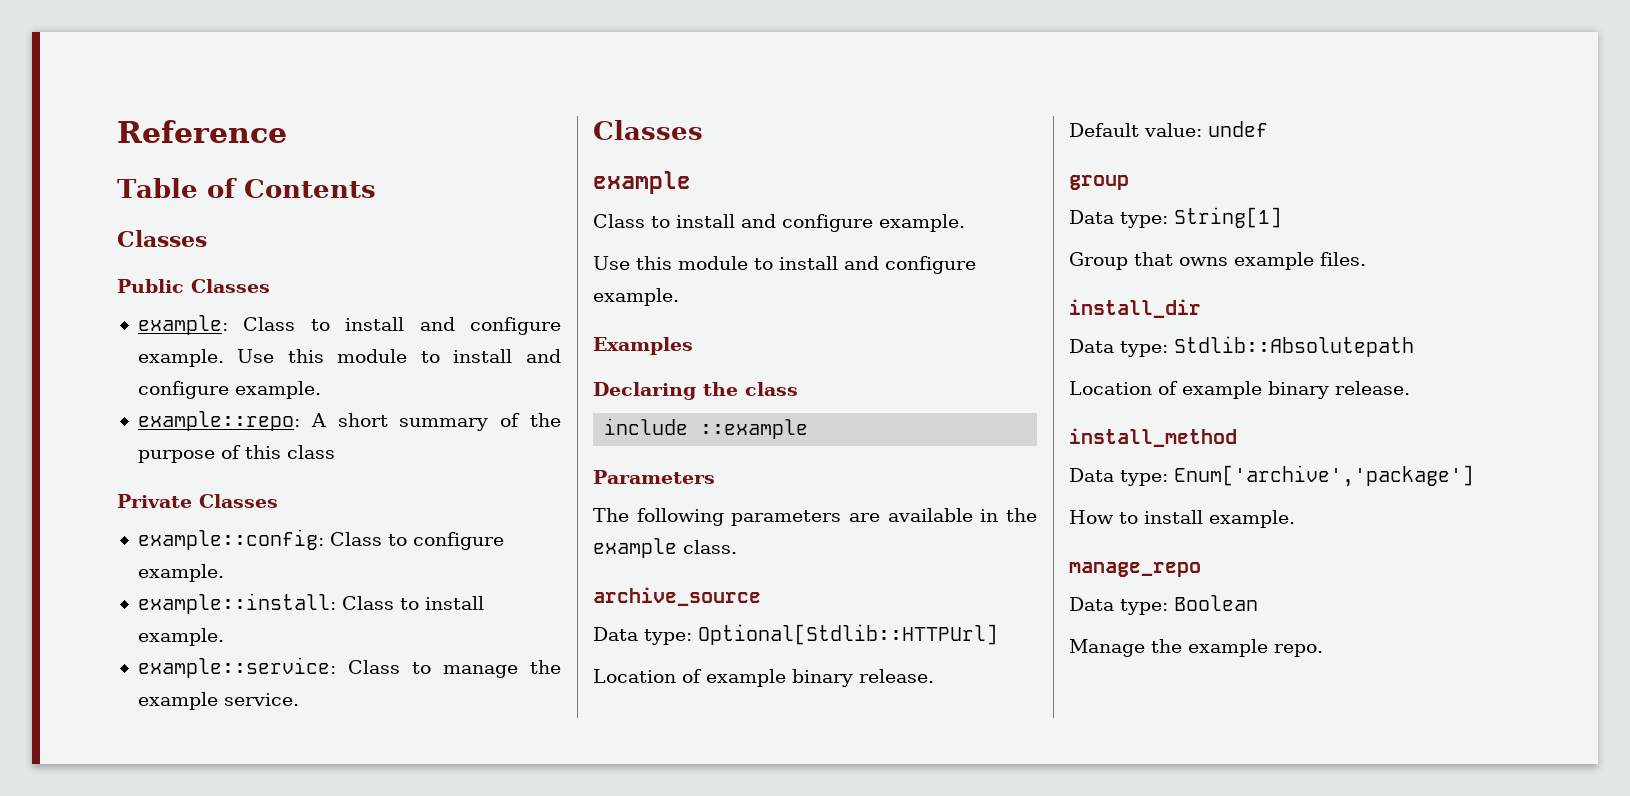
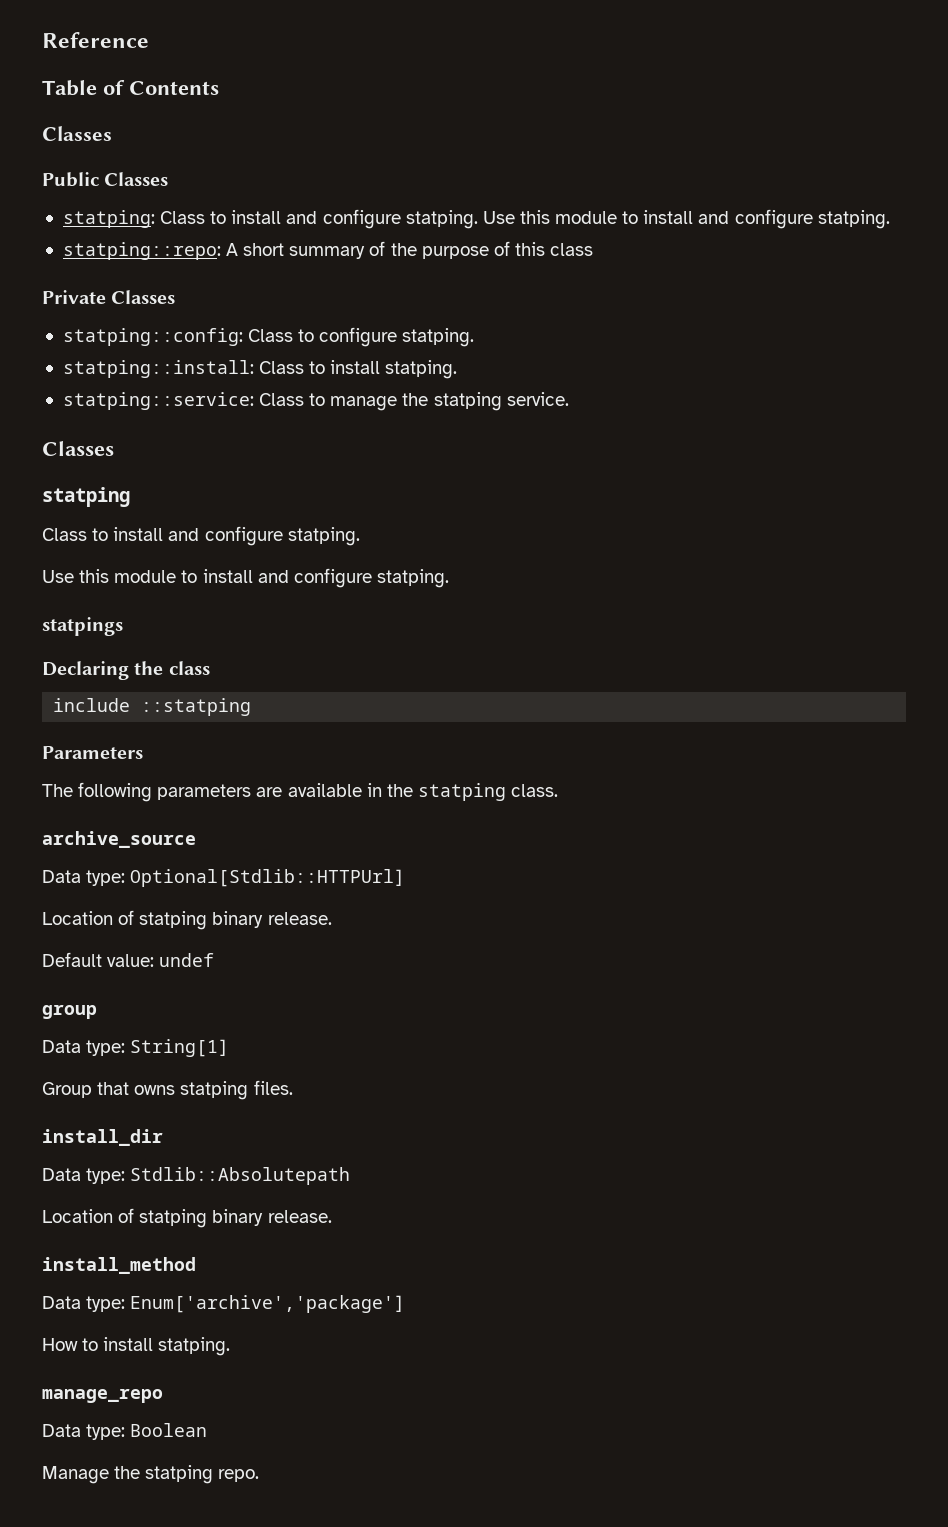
[137,315,561,335] [137,349,561,367] [137,381,321,399] [137,411,300,431] example: Class to install and configure example. Use this module to install and configure example. // example::repo: -> [62,209,890,229] [62,242,221,260] statping: Class to install and configure statping. Use this module to install and configure statping. // statping::repo:
[137,529,324,550] example::config: -> [62,328,243,346] statping::config:
[137,564,224,582] [137,593,484,614] [137,628,224,646] [137,657,336,678] example. // example::install: Class to install example. // example::service: -> [402,328,475,347] [62,360,458,379] [62,392,254,410] statping. // statping::install: Class to install statping. // statping::service:
[137,692,218,710] example -> [433,392,502,411] statping
[593,171,691,194] [593,214,965,232] [593,256,976,274] [593,288,679,306] [593,337,693,355] example // Class to install and configure example. // Use this module to install and configure example. // Examples -> [42,487,130,507] [42,526,360,546] [42,568,449,588] [42,617,123,636] statping // Class to install and configure statping. // Use this module to install and configure statping. // statpings
[700,419,809,439] ::example -> [141,698,252,716] ::statping
[593,538,677,558] example -> [417,783,506,801] statping
[706,669,786,687] example -> [139,911,208,930] statping
[1234,252,1314,270] example -> [180,1081,249,1100] statping
[1182,381,1262,399] example -> [139,1209,208,1228] statping
[1209,510,1295,528] example. -> [158,1337,231,1356] statping.
[1188,639,1268,657] example -> [145,1465,214,1484] statping

